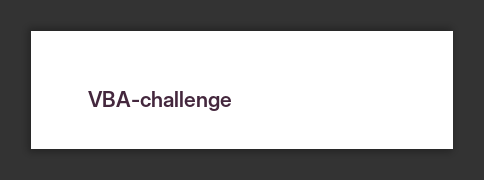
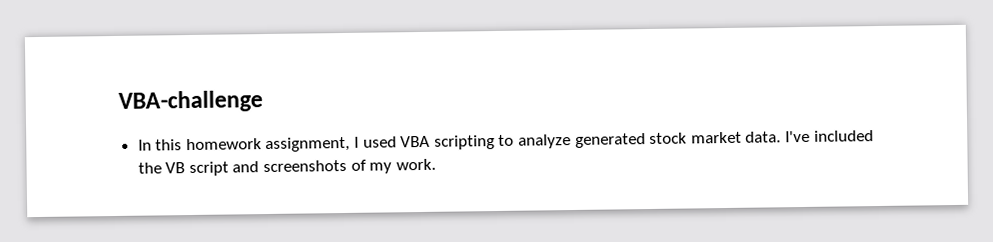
(232, 101) none -> [137,130,874,153] [137,158,436,177] // In this homework assignment, I used VBA scripting to analyze generated stock market data. I've included the VB script and screenshots of my work.

